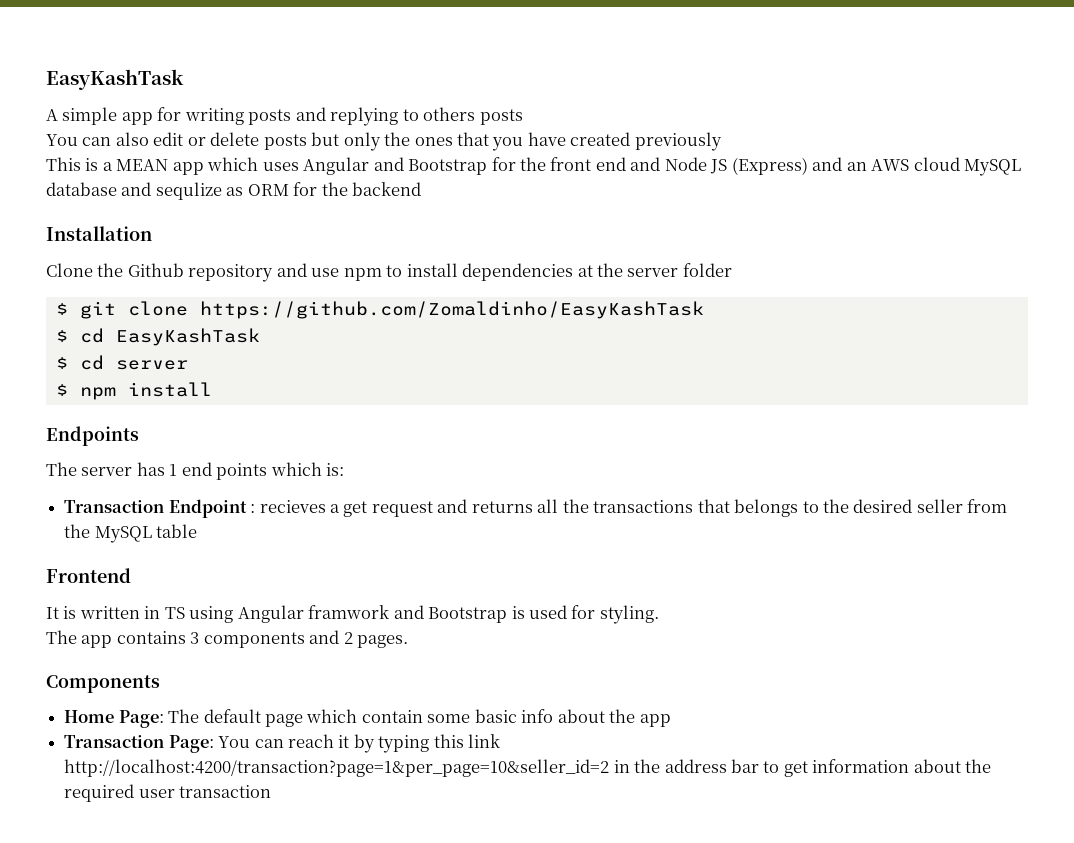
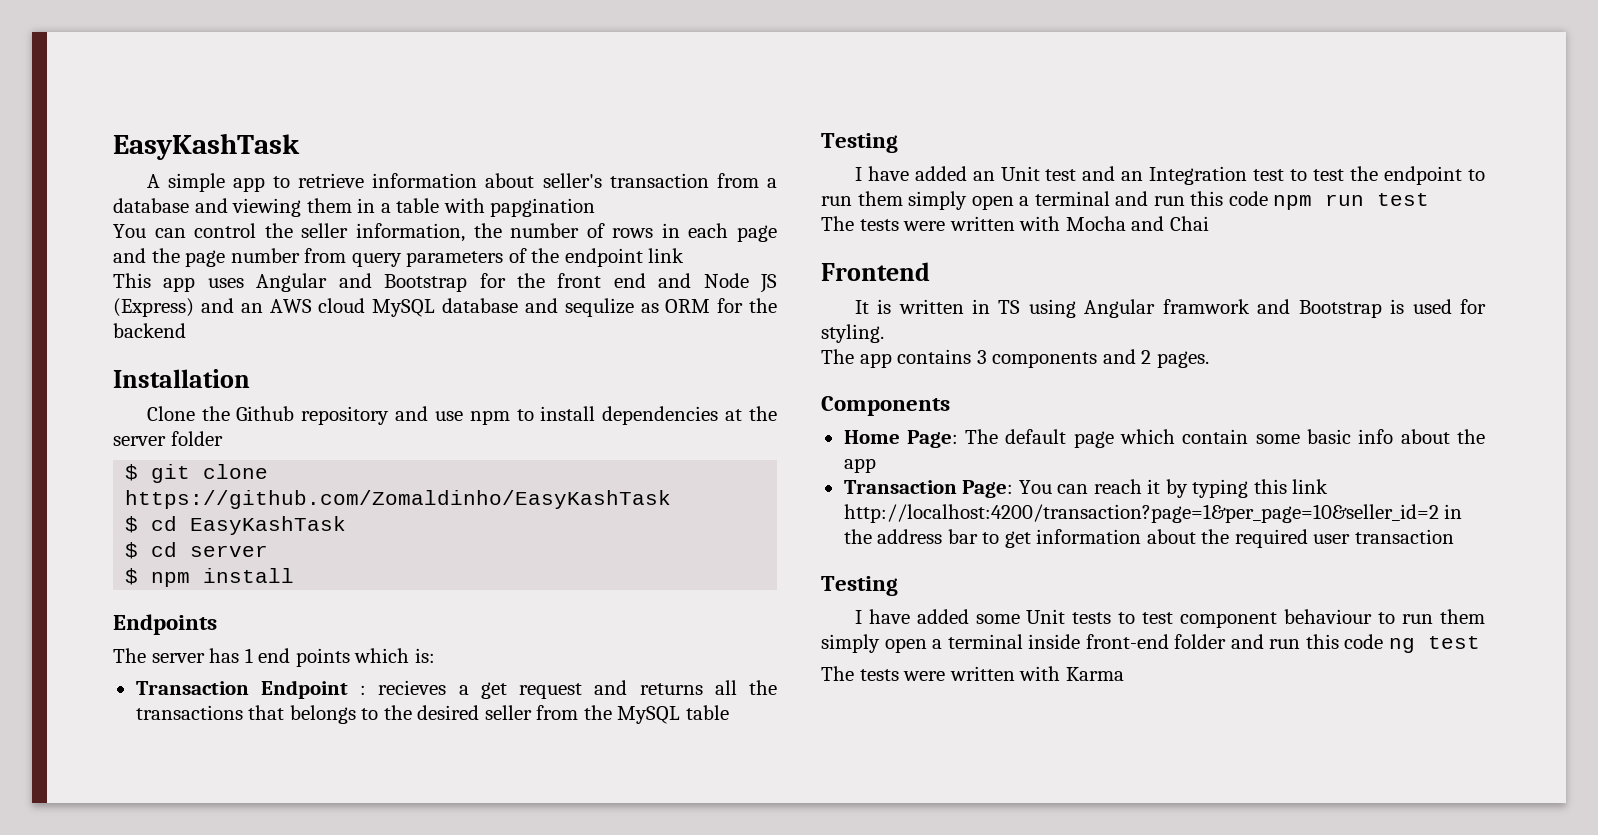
[157,107,523,126] [46,132,722,151] [46,157,259,175] for writing posts and replying to others posts // You can also edit or delete posts but only the ones that you have created previously // This is a MEAN app which -> [273,173,777,188] [113,198,596,217] [113,223,778,242] [113,248,685,267] [113,273,196,292] to retrieve information about seller's transaction from a database and viewing them in a table with papgination // You can control the seller information, the number of rows in each page and the page number from query parameters of the endpoint link // This app
(198, 531) none -> [821,133,898,153] [854,166,1485,185] [821,191,1430,210] [821,216,1209,231] // Testing // I have added an Unit test and an Integration test to test the endpoint to run them simply open a terminal and run this code npm run test // The tests were written with Mocha and Chai
(272, 791) none -> [821,576,898,596] [854,609,1486,628] [821,634,1480,653] [821,666,1124,681] // Testing // I have added some Unit tests to test component behaviour to run them simply open a terminal inside front-end folder and run this code ng test // The tests were written with Karma

